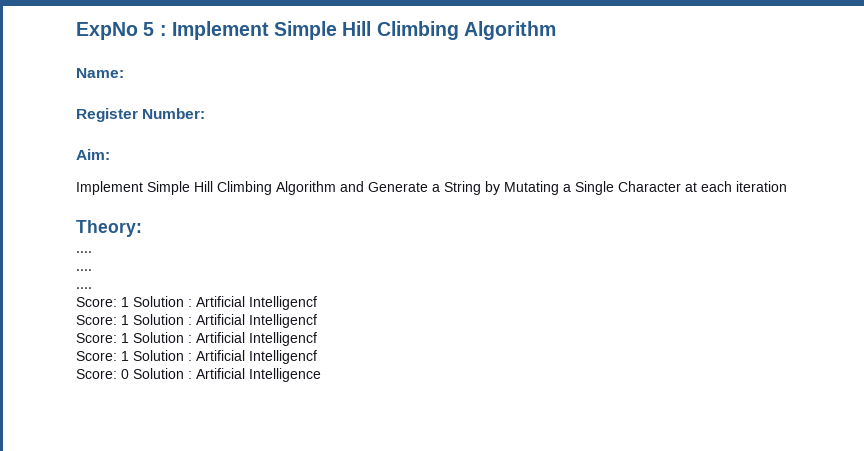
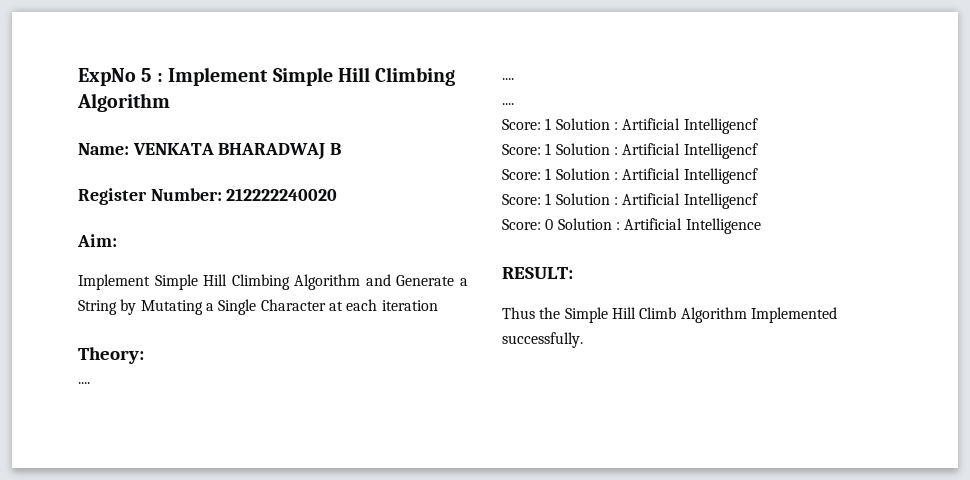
(124, 73) none -> [132,143,342,160] VENKATA BHARADWAJ B
(206, 113) none -> [226,188,338,201] 212222240020
(321, 375) none -> [502,267,573,279] [502,307,837,323] [502,332,583,348] // RESULT: // Thus the Simple Hill Climb Algorithm Implemented successfully.

